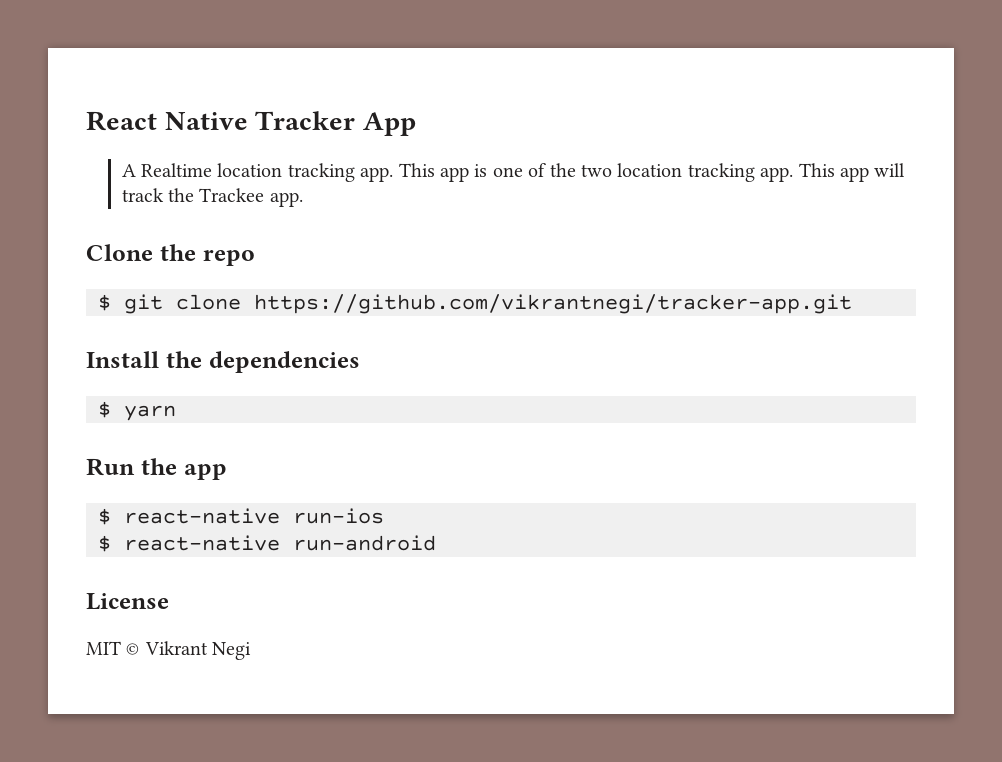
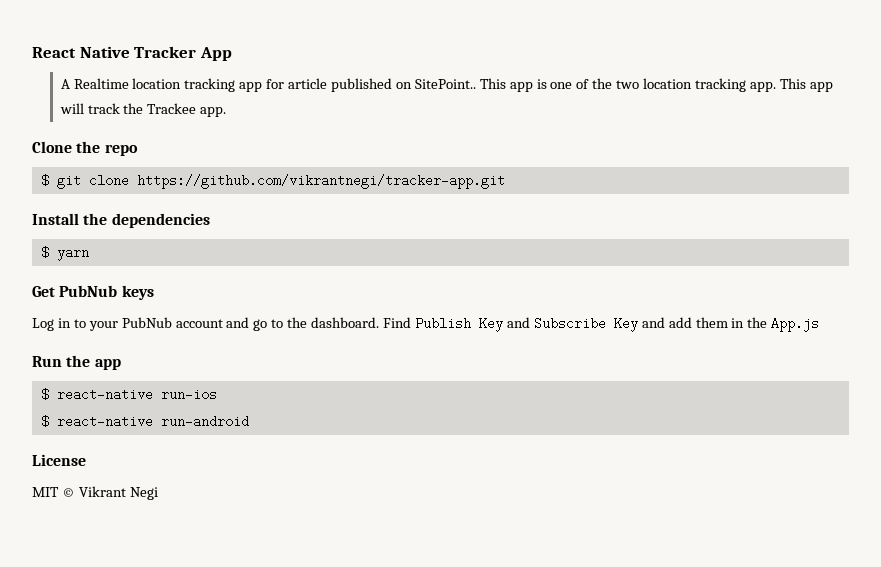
[360,167,394,182] app. -> [239,78,476,92] app for article published on SitePoint..
(176, 413) none -> [32,285,154,300] [32,317,820,332] // Get PubNub keys // Log in to your PubNub account and go to the dashboard. Find Publish Key and Subscribe Key and add them in the App.js

